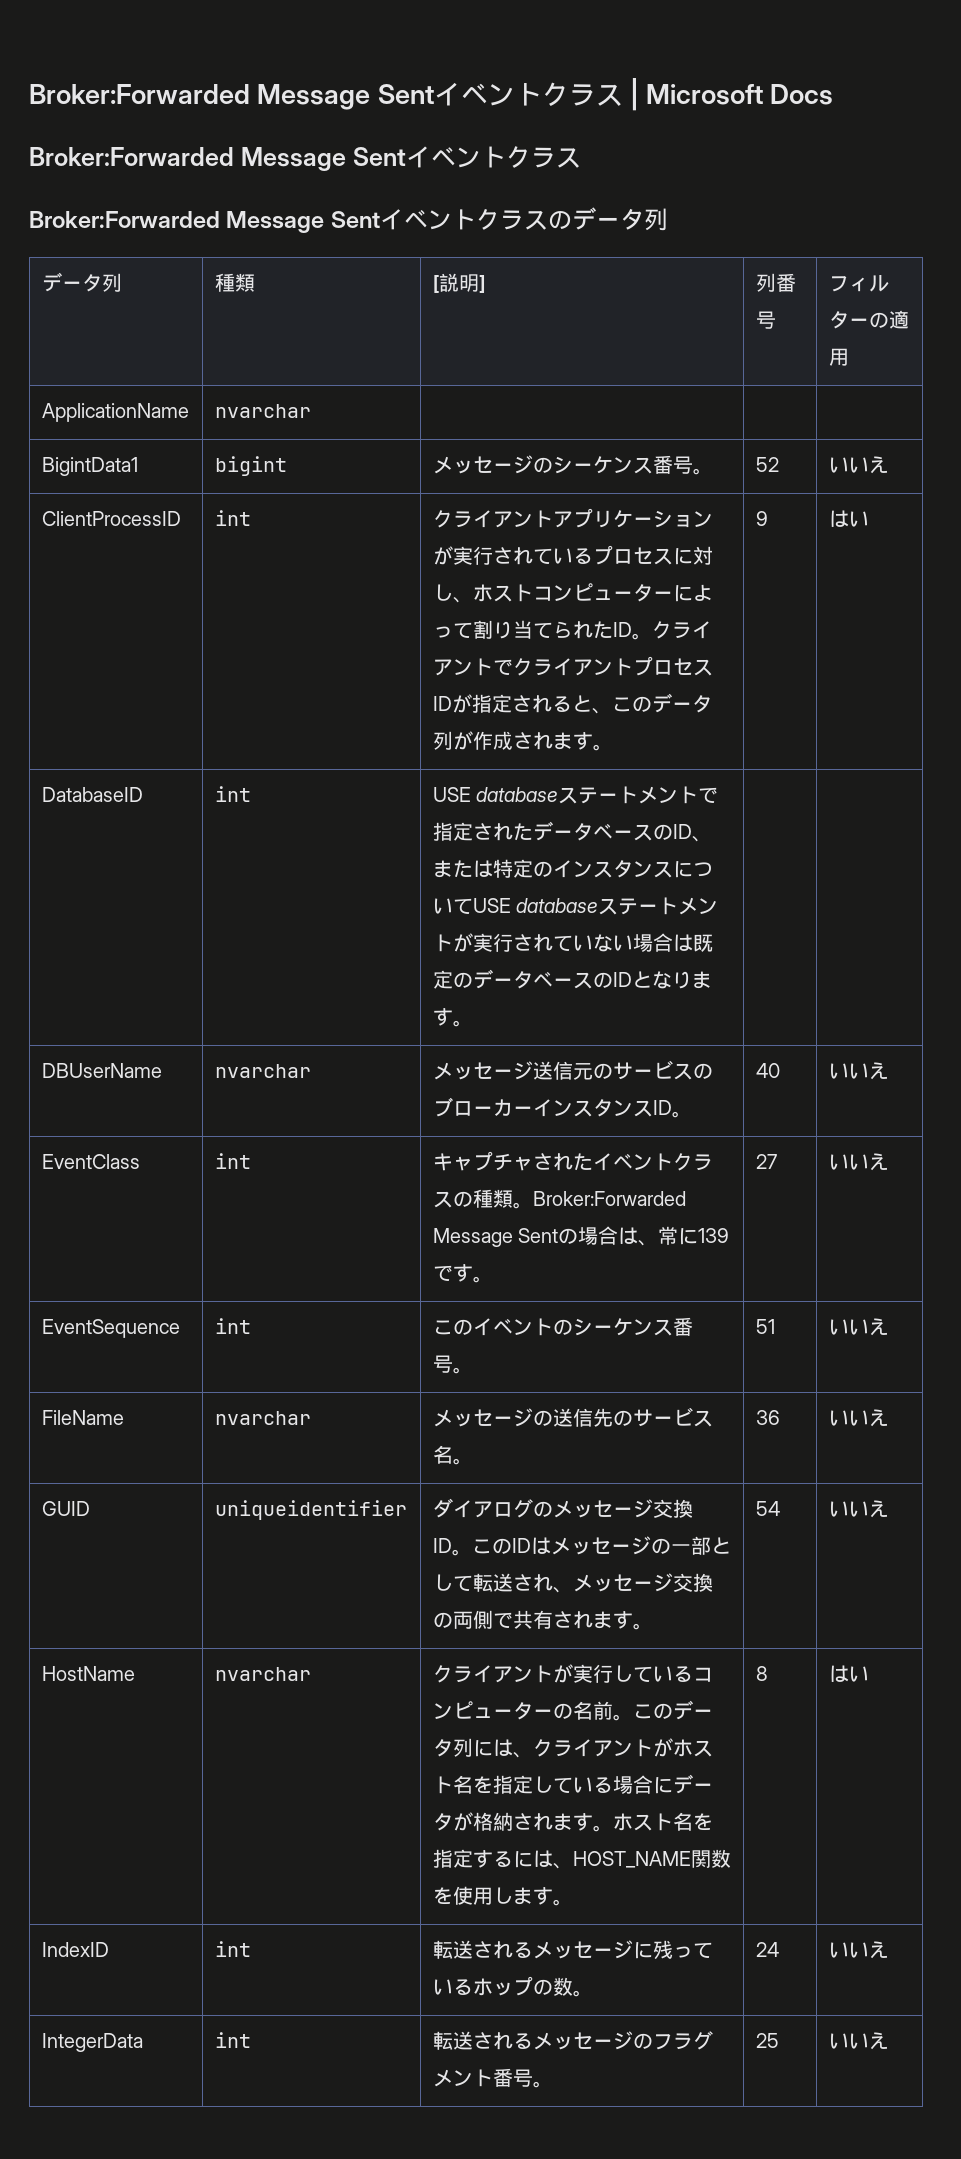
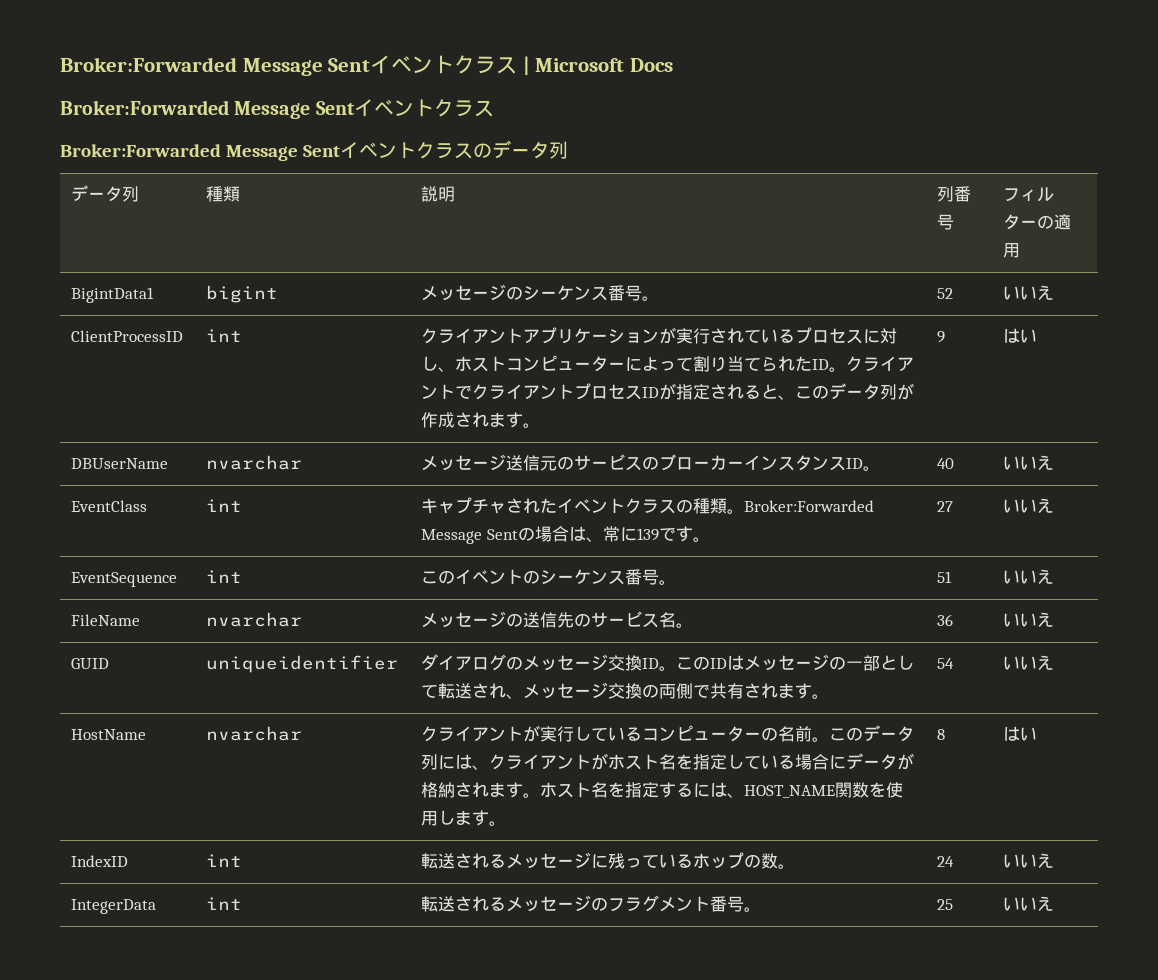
[432,275,439,293] [ -> (241, 194) none
[478,275,485,293] ] -> (456, 194) none
[41,403,189,422] [214,404,311,418] // ApplicationName | nvarchar | | | -> (1021, 250) none
[41,787,143,802] [214,786,251,802] [432,786,718,804] [432,821,712,842] [432,859,713,878] [432,897,718,915] [432,933,713,952] [432,969,712,989] [432,1008,473,1027] // DatabaseID | int | USE databaseステートメントで指定されたデータベースのID、または特定のインスタンスについてUSE databaseステートメントが実行されていない場合は既定のデータベースのIDとなります。 | | -> (1038, 336) none

